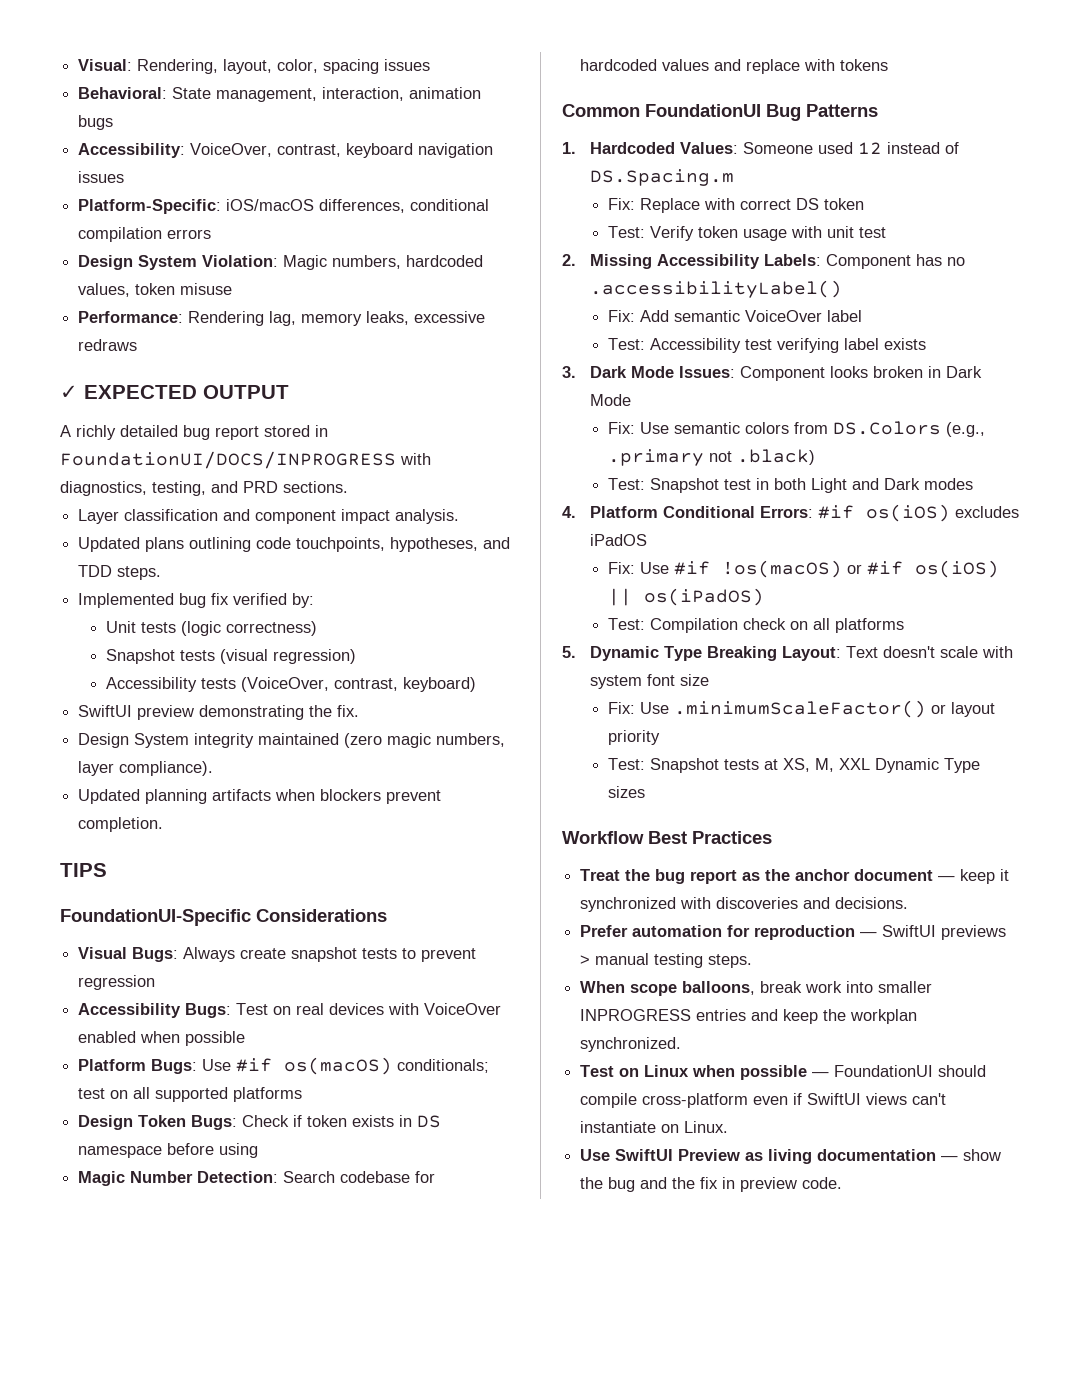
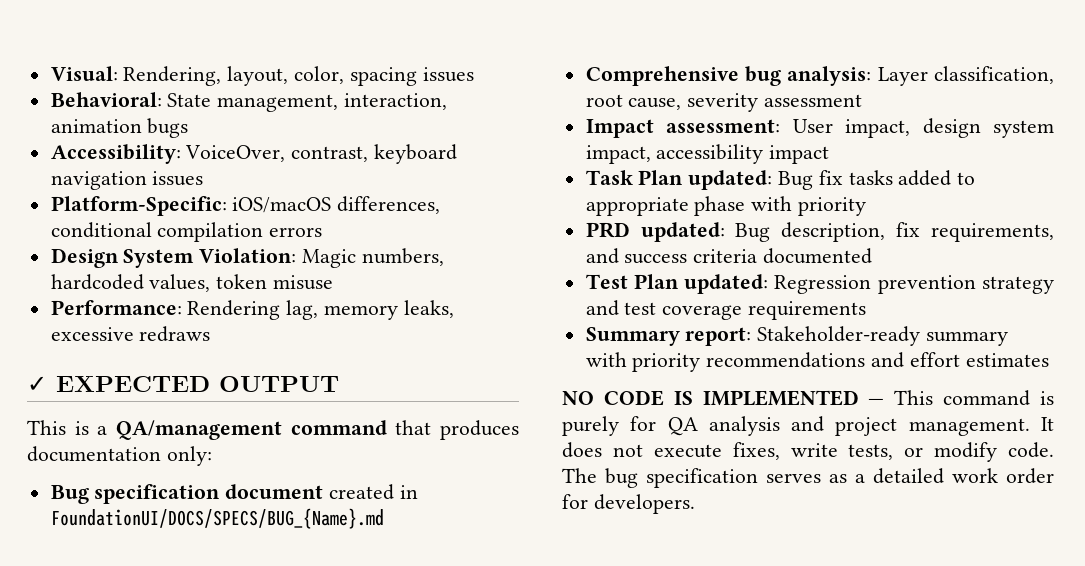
[60,425,328,440] [60,451,431,469] [60,481,348,496] [78,509,460,524] [78,537,511,552] [78,565,162,580] [78,593,315,608] [106,621,318,636] [106,649,357,664] [106,677,477,692] [78,705,360,720] [78,733,506,748] [78,761,214,776] [78,789,442,804] [78,817,164,832] [60,863,107,877] [60,909,387,926] [78,947,477,962] [78,975,156,990] [78,1003,502,1018] [78,1031,246,1046] [78,1057,490,1075] [78,1087,303,1102] [78,1115,442,1130] [78,1143,259,1158] [78,1171,436,1186] [580,59,889,74] [562,104,878,121] [562,142,959,154] [589,169,734,186] [608,198,865,213] [608,226,887,241] [562,254,965,269] [589,280,842,298] [608,310,863,322] [608,338,927,353] [562,366,982,381] [589,394,631,406] [608,421,986,437] [608,449,816,466] [608,478,974,493] [562,504,1019,522] [589,534,647,546] [608,560,1000,578] [608,588,765,606] [608,618,905,633] [562,646,1013,661] [589,674,709,689] [608,700,996,718] [608,730,661,745] [608,758,981,773] [608,786,646,798] [562,831,772,844] [580,869,1010,884] [580,897,909,912] [580,925,1007,940] [580,953,753,968] [580,981,933,996] [580,1009,918,1024] [580,1037,682,1052] [580,1065,987,1080] [580,1093,947,1108] [580,1121,729,1133] [580,1149,1002,1164] [580,1177,843,1192] A richly detailed bug report stored in FoundationUI/DOCS/INPROGRESS with diagnostics, testing, and PRD sections. // Layer classification and component impact analysis. // Updated plans outlining code touchpoints, hypotheses, and TDD steps. // Implemented bug fix verified by: // Unit tests (logic correctness) // Snapshot tests (visual regression) // Accessibility tests (VoiceOver, contrast, keyboard) // SwiftUI preview demonstrating the fix. // Design System integrity maintained (zero magic numbers, layer compliance). // Updated planning artifacts when blockers prevent completion. // TIPS // FoundationUI-Specific Considerations // Visual Bugs: Always create snapshot tests to prevent regression // Accessibility Bugs: Test on real devices with VoiceOver enabled when possible // Platform Bugs: Use #if os(macOS) conditionals; test on all supported platforms // Design Token Bugs: Check if token exists in DS namespace before using // Magic Number Detection: Search codebase for hardcoded values and replace with tokens // Common FoundationUI Bug Patterns // 1. Hardcoded Values: Someone used 12 instead of DS.Spacing.m // Fix: Replace with correct DS token // Test: Verify token usage with unit test // 2. Missing Accessibility Labels: Component has no .accessibilityLabel() // Fix: Add semantic VoiceOver label // Test: Accessibility test verifying label exists // 3. Dark Mode Issues: Component looks broken in Dark Mode // Fix: Use semantic colors from DS.Colors (e.g., .primary not .black) // Test: Snapshot test in both Light and Dark modes // 4. Platform Conditional Errors: #if os(iOS) excludes iPadOS // Fix: Use #if !os(macOS) or #if os(iOS) || os(iPadOS) // Test: Compilation check on all platforms // 5. Dynamic Type Breaking Layout: Text doesn't scale with system font size // Fix: Use .minimumScaleFactor() or layout priority // Test: Snapshot tests at XS, M, XXL Dynamic Type sizes // Workflow Best Practices // Treat the bug report as the anchor document — keep it synchronized with discoveries and decisions. // Prefer automation for reproduction — SwiftUI previews > manual testing steps. // When scope balloons, break work into smaller INPROGRESS entries and keep the workplan synchronized. // Test on Linux when possible — FoundationUI should compile cross-platform even if SwiftUI views can't instantiate on Linux. // Use SwiftUI Preview as living documentation — show the bug and the fix in preview code. -> [27,420,519,440] [27,446,212,466] [50,484,418,504] [50,508,384,529] [585,66,1054,86] [585,93,863,112] [585,118,1054,138] [585,144,830,164] [585,170,976,190] [585,196,867,216] [585,222,1054,242] [585,248,873,264] [585,274,1054,294] [585,300,867,320] [585,326,1009,346] [585,352,1049,372] [562,390,1054,406] [562,416,1054,436] [562,442,1054,462] [562,468,1054,488] [562,494,695,514] This is a QA/management command that produces documentation only: // Bug specification document created in FoundationUI/DOCS/SPECS/BUG_{Name}.md // Comprehensive bug analysis: Layer classification, root cause, severity assessment // Impact assessment: User impact, design system impact, accessibility impact // Task Plan updated: Bug fix tasks added to appropriate phase with priority // PRD updated: Bug description, fix requirements, and success criteria documented // Test Plan updated: Regression prevention strategy and test coverage requirements // Summary report: Stakeholder-ready summary with priority recommendations and effort estimates // NO CODE IS IMPLEMENTED — This command is purely for QA analysis and project management. It does not execute fixes, write tests, or modify code. The bug specification serves as a detailed work order for developers.

